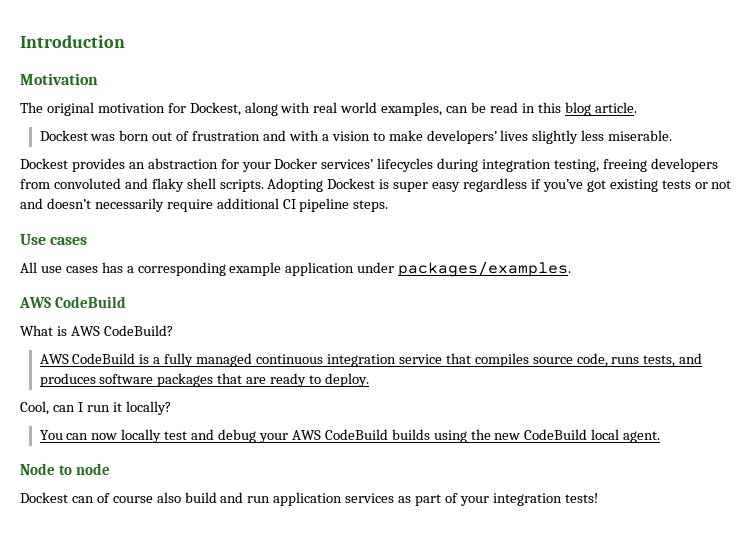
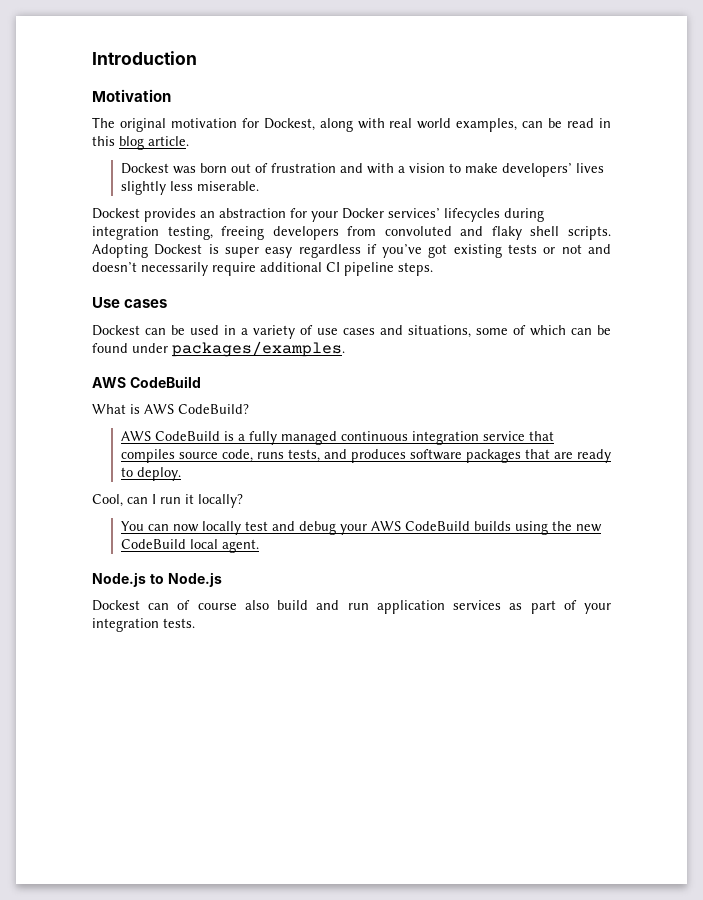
[20,262,355,276] All use cases has a corresponding example application -> [92,325,611,339] [92,343,128,353] Dockest can be used in a variety of use cases and situations, some of which can be found
[20,463,111,475] Node to node -> [92,572,222,587] Node.js to Node.js
[564,493,598,503] tests! -> [163,618,195,628] tests.

